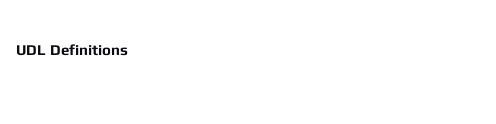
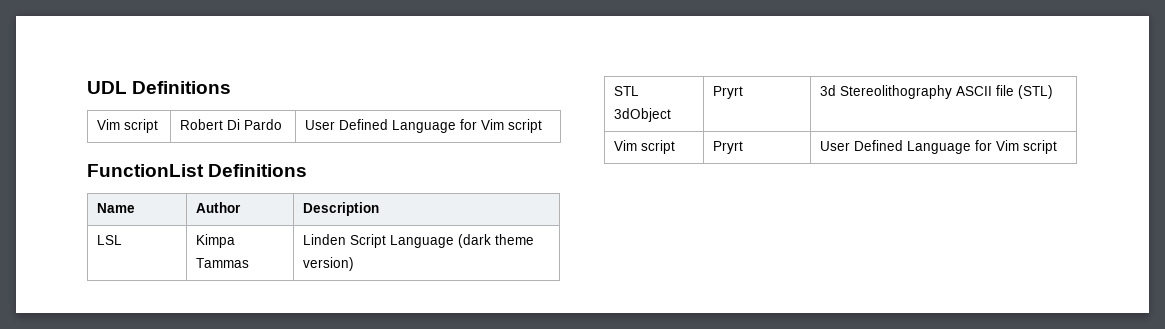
(129, 50) none -> [96,119,158,133] [179,119,282,130] [304,119,542,133] [87,164,308,177] [96,203,135,213] [195,202,241,213] [302,202,379,216] [96,235,122,245] [195,234,235,248] [195,258,249,268] [302,234,534,248] [302,257,354,271] [613,86,639,96] [613,108,671,122] [712,86,743,99] [819,85,1053,99] [613,140,675,154] [712,141,743,154] [819,140,1057,154] // Vim script | Robert Di Pardo | User Defined Language for Vim script // FunctionList Definitions // Name | Author | Description // LSL | Kimpa Tammas | Linden Script Language (dark theme version) // STL 3dObject | Pryrt | 3d Stereolithography ASCII file (STL) // Vim script | Pryrt | User Defined Language for Vim script

